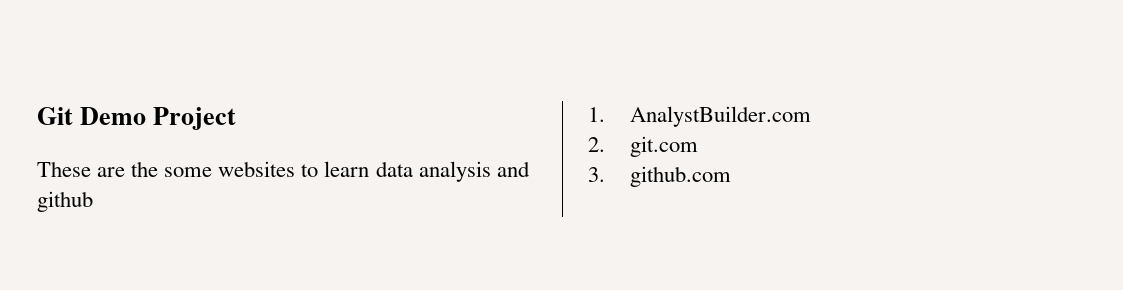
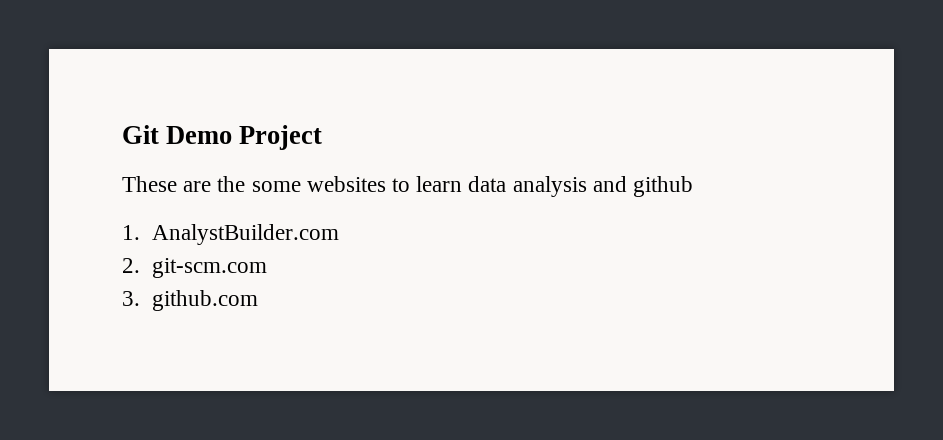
[629,136,698,157] git.com -> [151,258,267,278] git-scm.com

